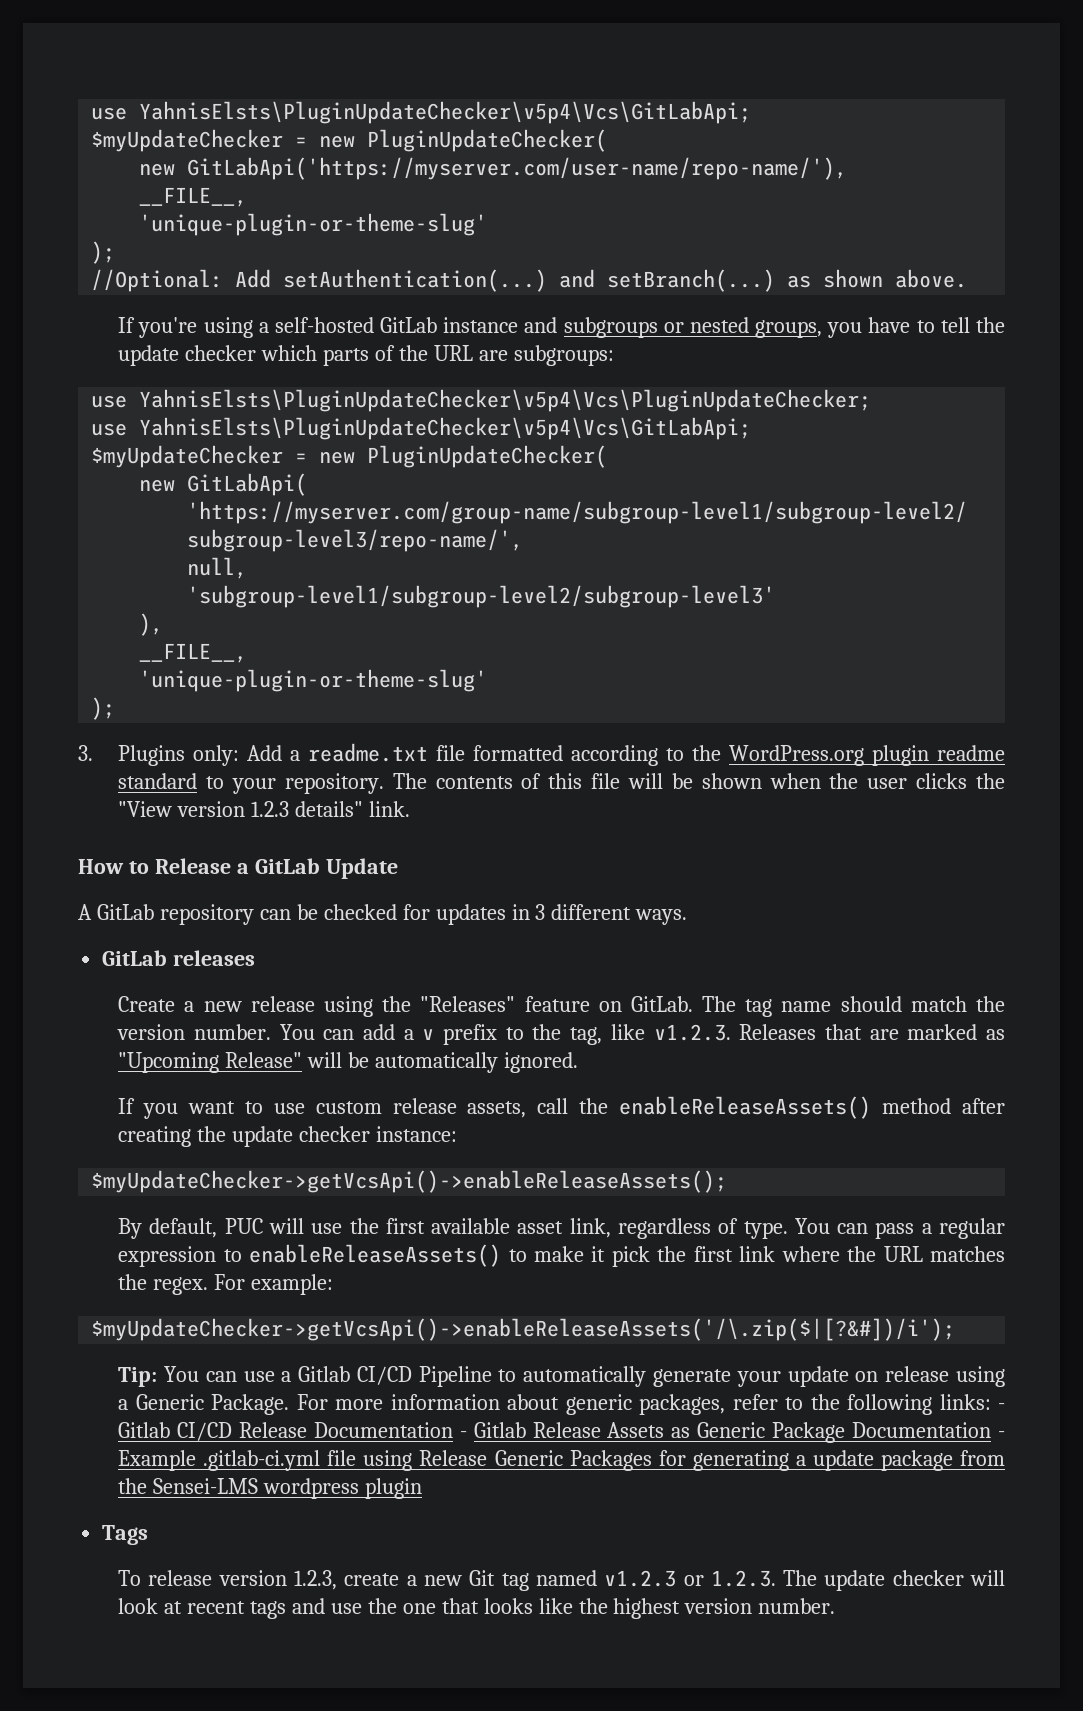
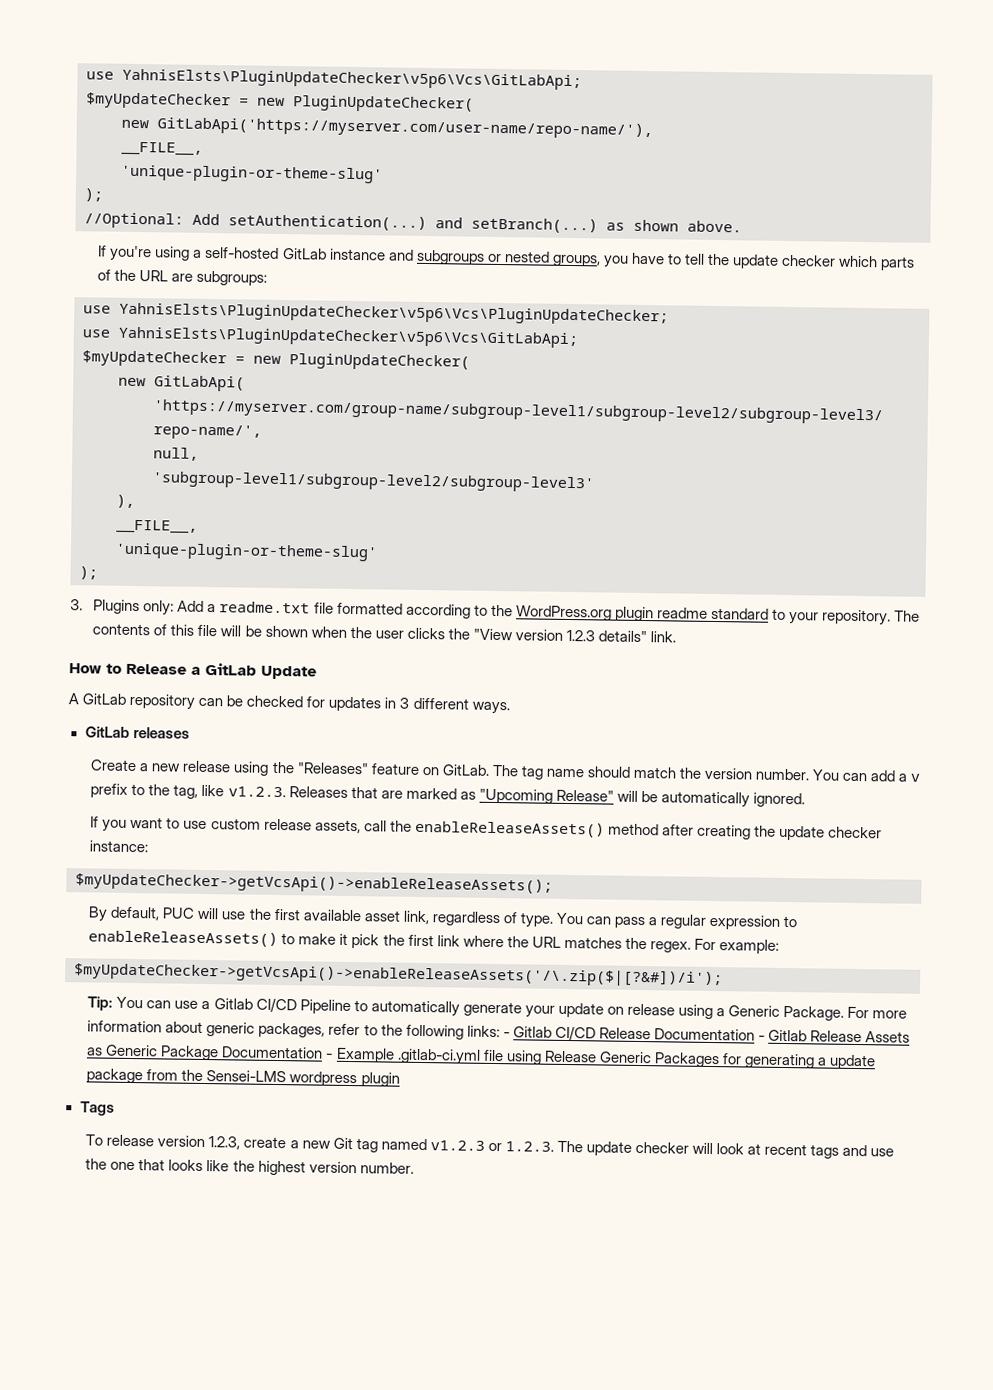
[91,101,752,124] use YahnisElsts\PluginUpdateChecker\v5p4\Vcs\GitLabApi; -> [86,68,582,91] use YahnisElsts\PluginUpdateChecker\v5p6\Vcs\GitLabApi;
[139,389,872,412] [91,417,752,440] YahnisElsts\PluginUpdateChecker\v5p4\Vcs\PluginUpdateChecker; // use YahnisElsts\PluginUpdateChecker\v5p4\Vcs\GitLabApi; -> [119,302,669,326] [82,326,578,349] YahnisElsts\PluginUpdateChecker\v5p6\Vcs\PluginUpdateChecker; // use YahnisElsts\PluginUpdateChecker\v5p6\Vcs\GitLabApi;

